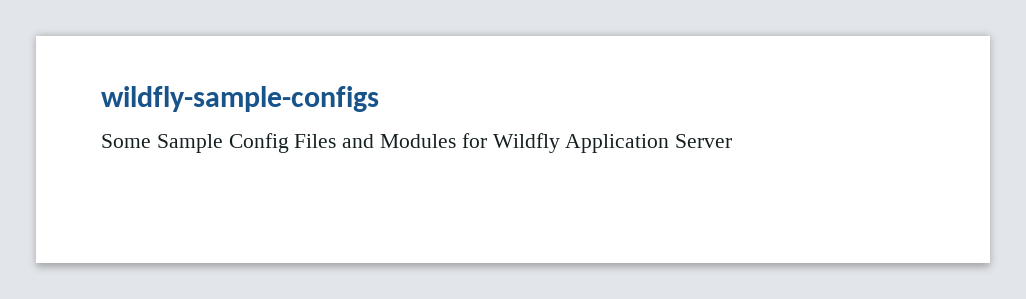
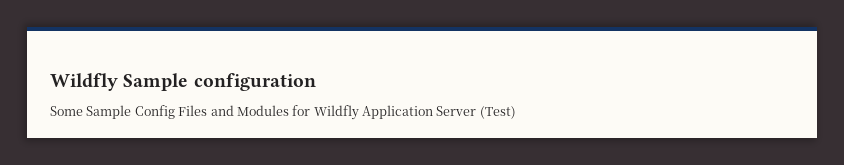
[101,86,379,112] wildfly-sample-configs -> [50,73,316,91] Wildfly Sample configuration
(733, 141) none -> [479,106,516,119] (Test)

